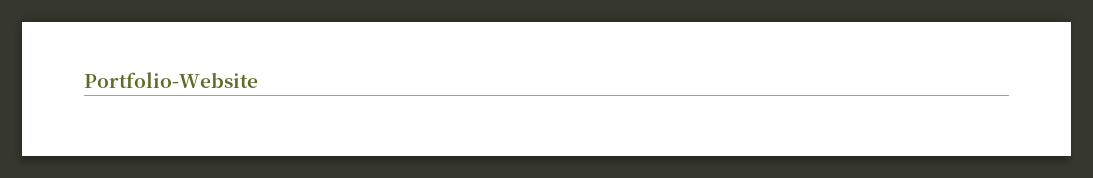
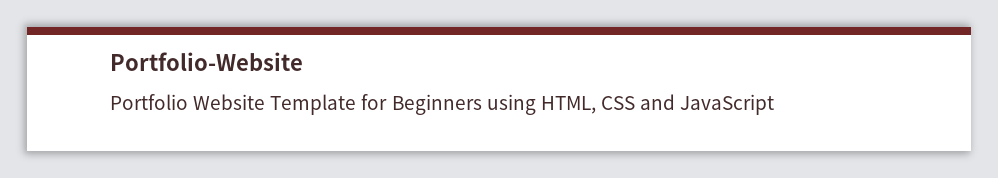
(258, 80) none -> [110,94,775,115] // Portfolio Website Template for Beginners using HTML, CSS and JavaScript

